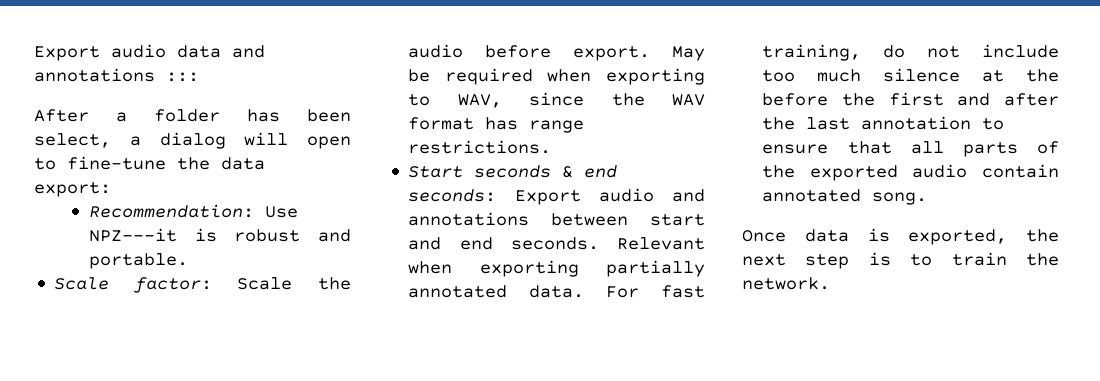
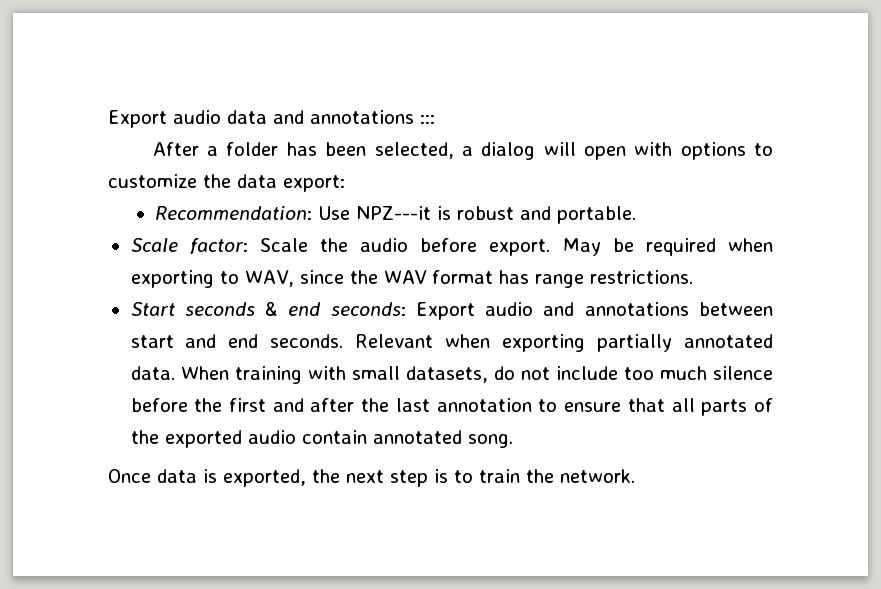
[34,133,111,148] select, -> [374,142,454,159] selected,
[34,156,166,170] to fine-tune -> [634,142,774,160] [108,174,197,188] with options to customize
[606,285,705,298] [762,44,862,61] For fast training, -> [180,366,488,384] When training with small datasets,
[982,69,1059,82] at the -> (773, 373) none

